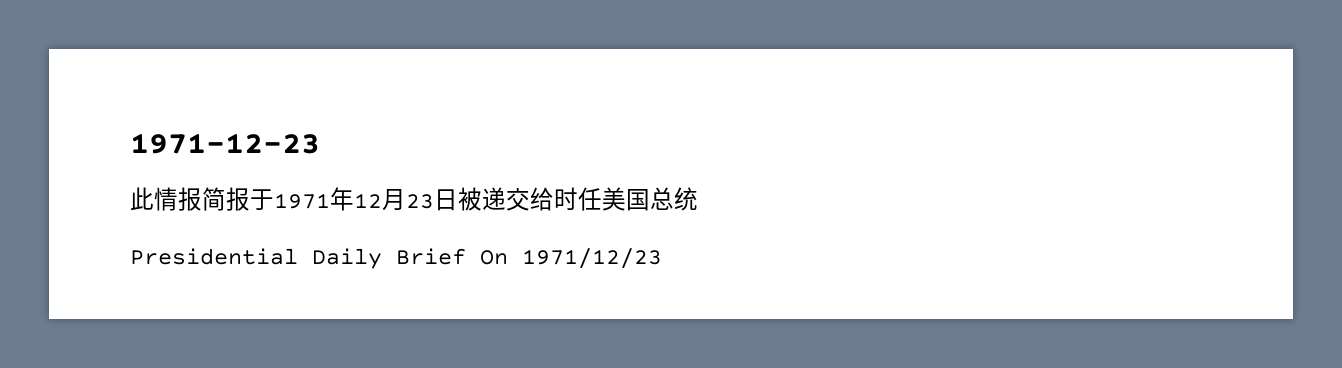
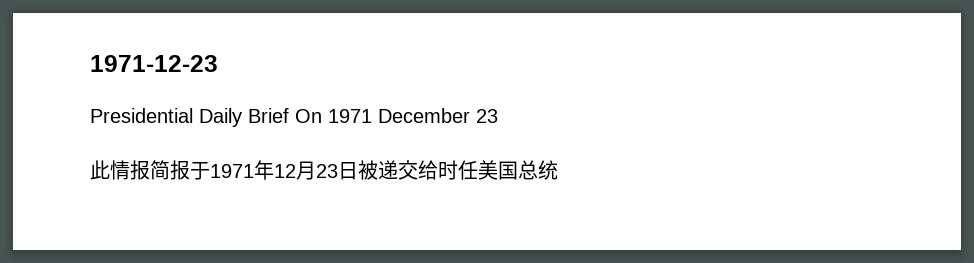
(320, 143) none -> [90,108,498,127] // Presidential Daily Brief On 1971 December 23
[130,248,662,269] // Presidential Daily Brief On 1971/12/23 -> (558, 170) none

